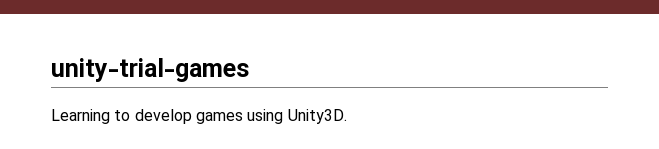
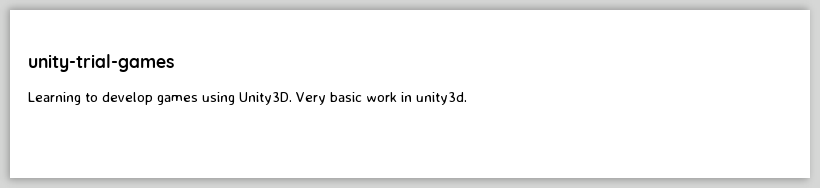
(347, 116) none -> [296,92,467,105] Very basic work in unity3d.

